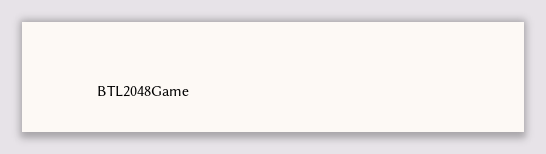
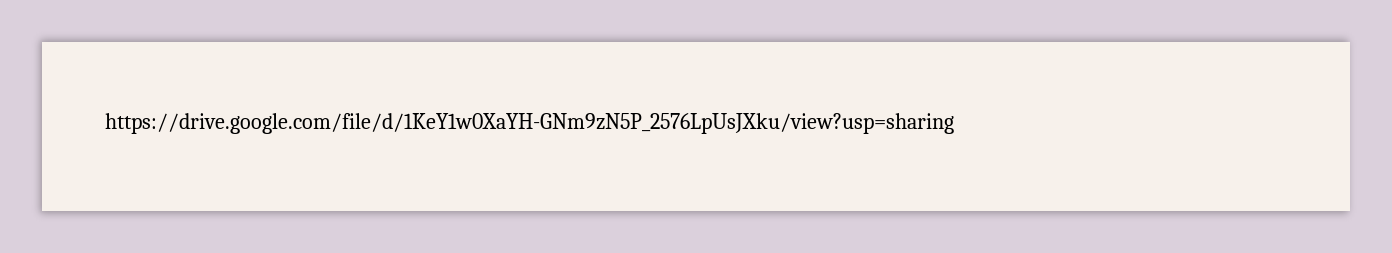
[97,85,189,97] BTL2048Game -> [105,113,954,134] https://drive.google.com/file/d/1KeY1w0XaYH-GNm9zN5P_2576LpUsJXku/view?usp=sharing

